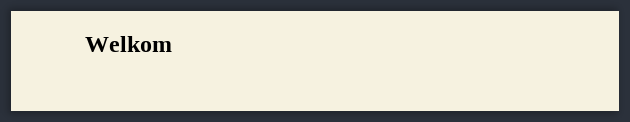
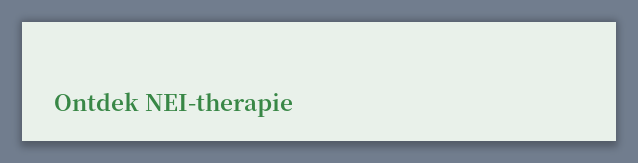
[85,36,172,52] Welkom -> [54,92,294,117] Ontdek NEI-therapie

